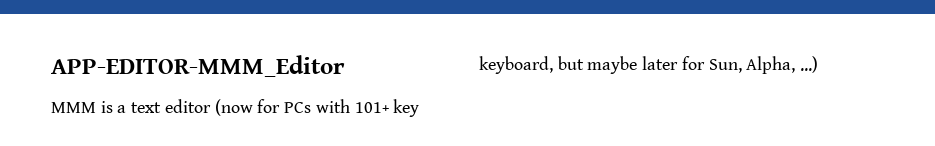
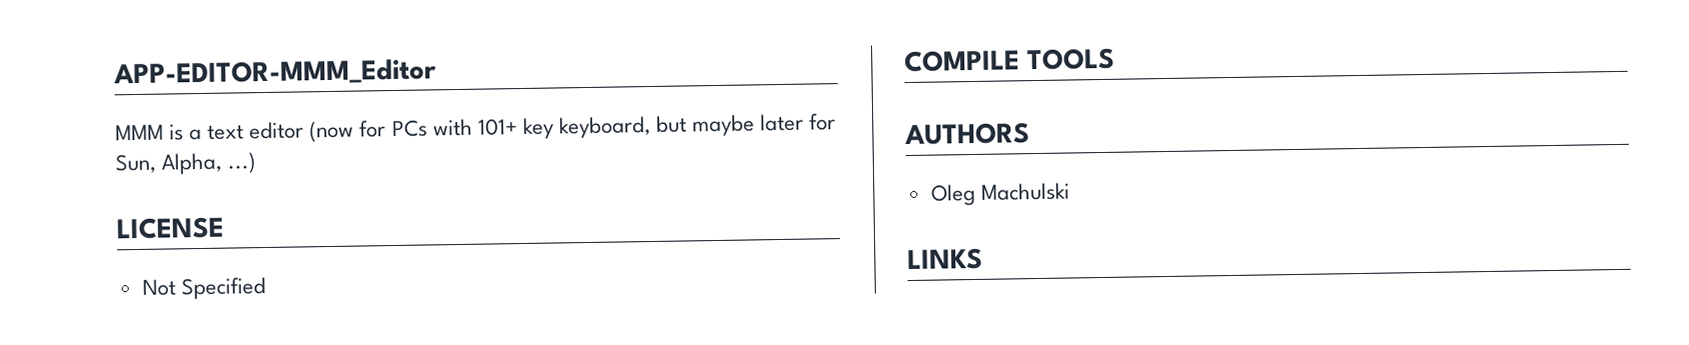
(819, 64) none -> [116,216,224,240] [141,277,266,300] [904,47,1115,73] [904,122,1030,146] [930,182,1070,206] [907,247,983,271] // LICENSE // Not Specified // COMPILE TOOLS // AUTHORS // Oleg Machulski // LINKS

